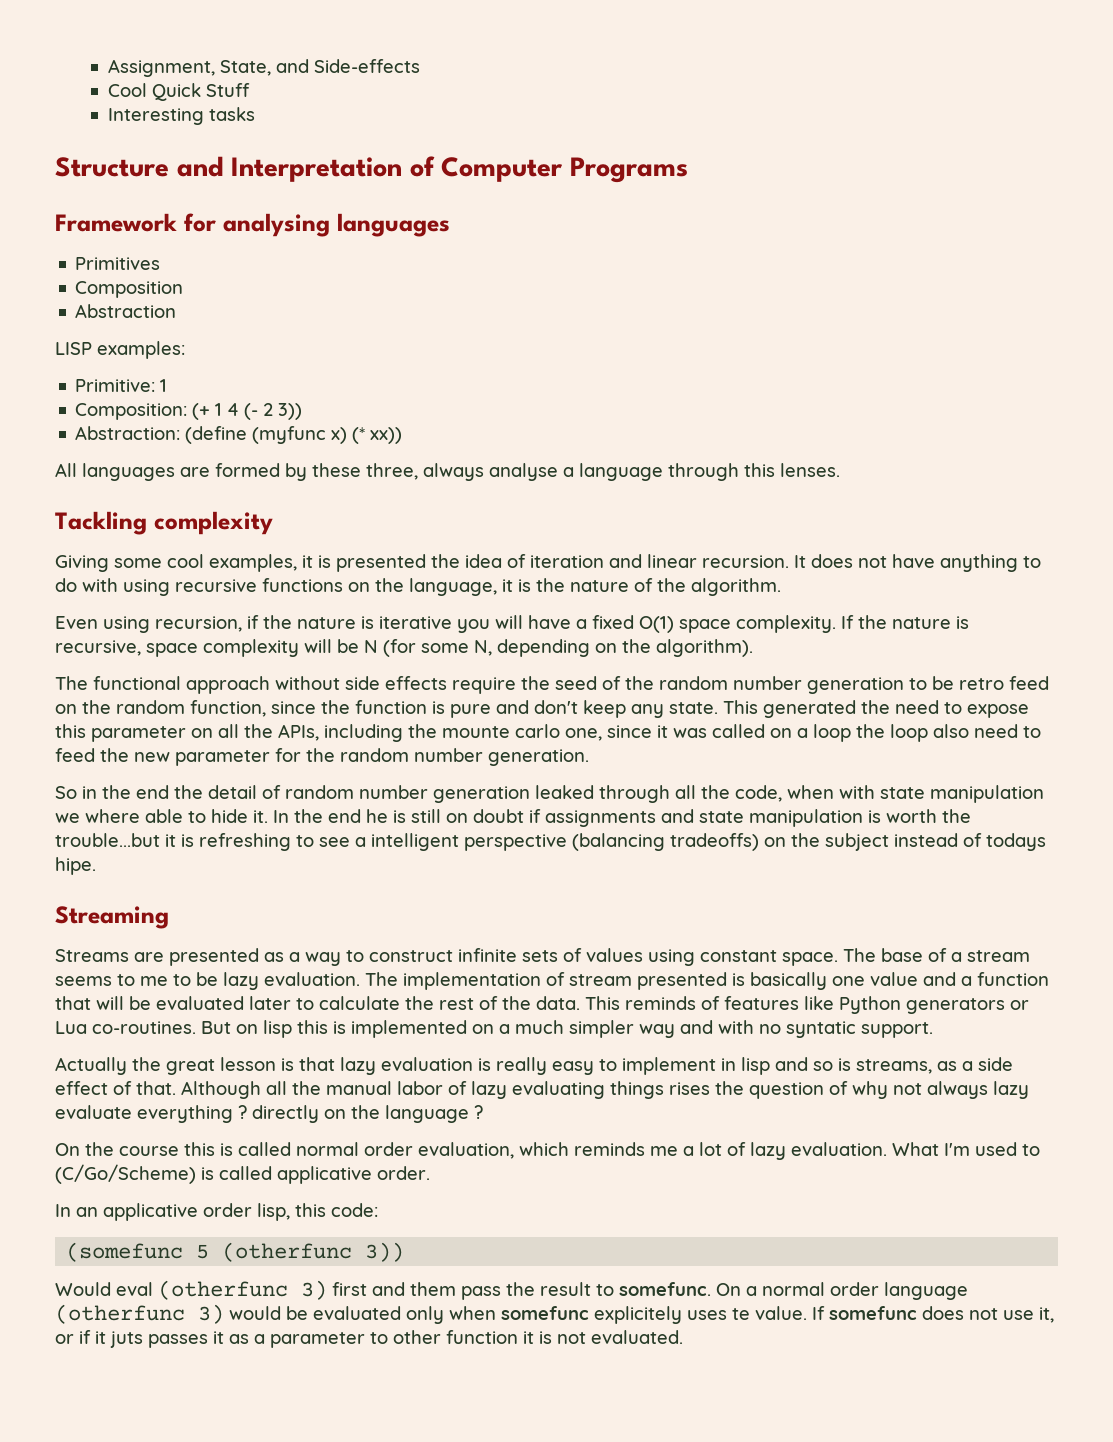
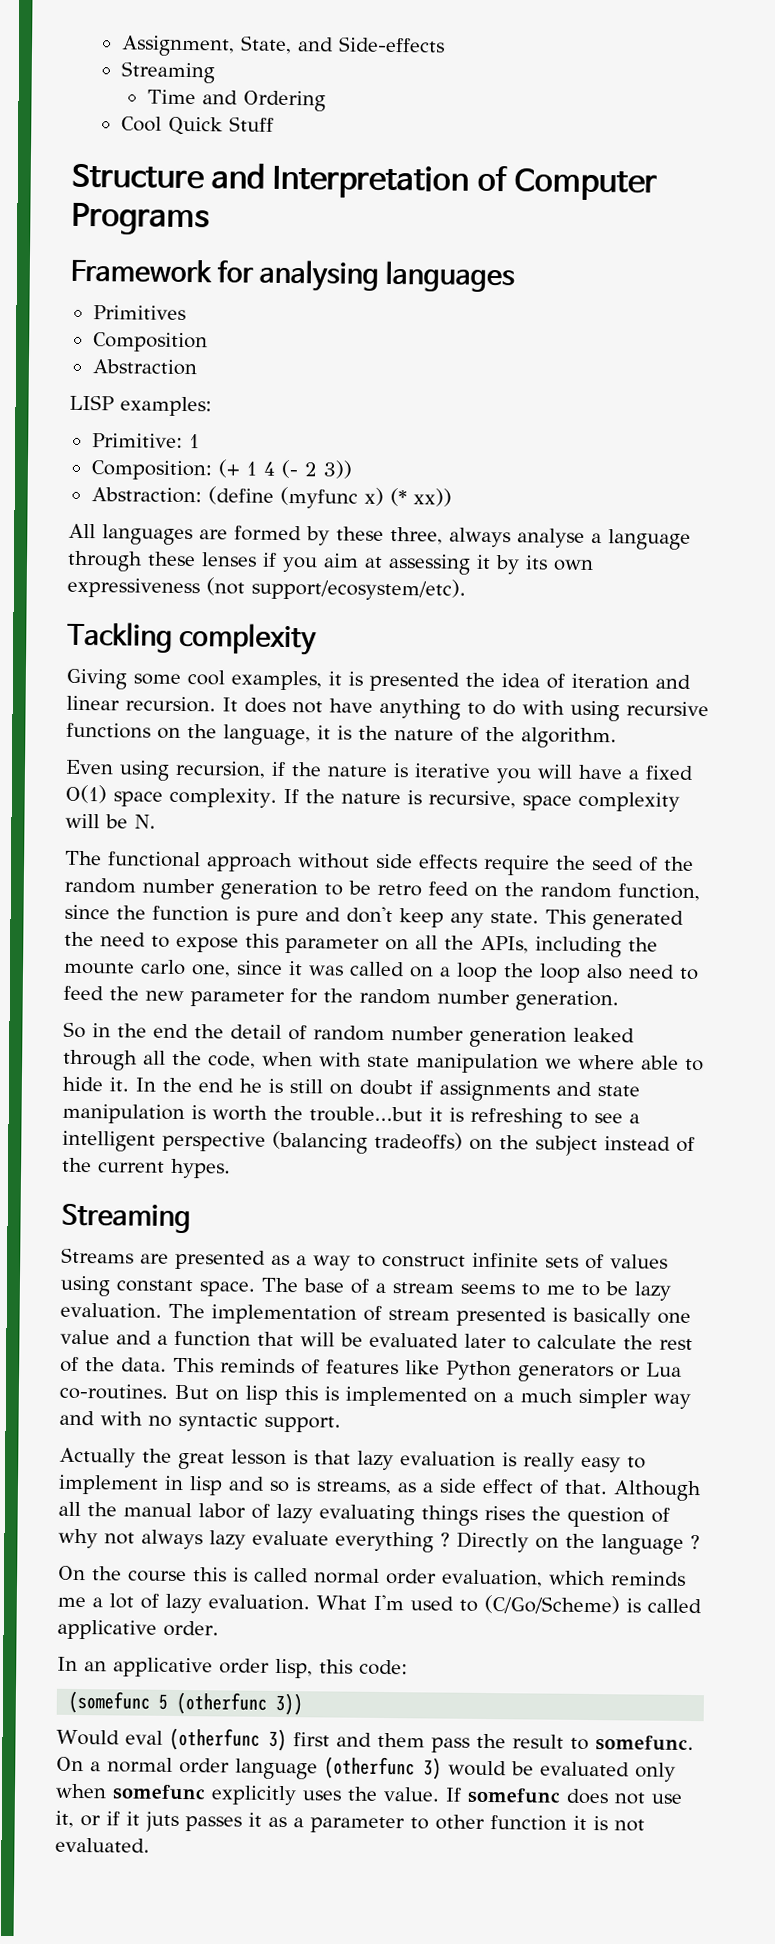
(420, 66) none -> [120,61,215,84] [146,89,326,112] // Streaming // Time and Ordering
[107,107,255,125] // Interesting tasks -> (274, 124) none
[744,463,840,477] this lenses. -> [147,551,594,575] [67,577,466,601] these lenses if you aim at assessing it by its own expressiveness (not support/ecosystem/etc).
[364,639,753,657] N (for some N, depending on the algorithm). -> [134,814,156,829] N.
[986,833,1046,851] [55,857,96,875] todays hipe. -> [62,1157,231,1179] the current hypes.
[786,1021,856,1038] syntatic -> [178,1411,258,1432] syntactic
[252,1105,319,1123] directly -> [456,1531,529,1553] Directly
[594,1306,750,1324] explicitely uses te -> [211,1785,378,1806] explicitly uses the

